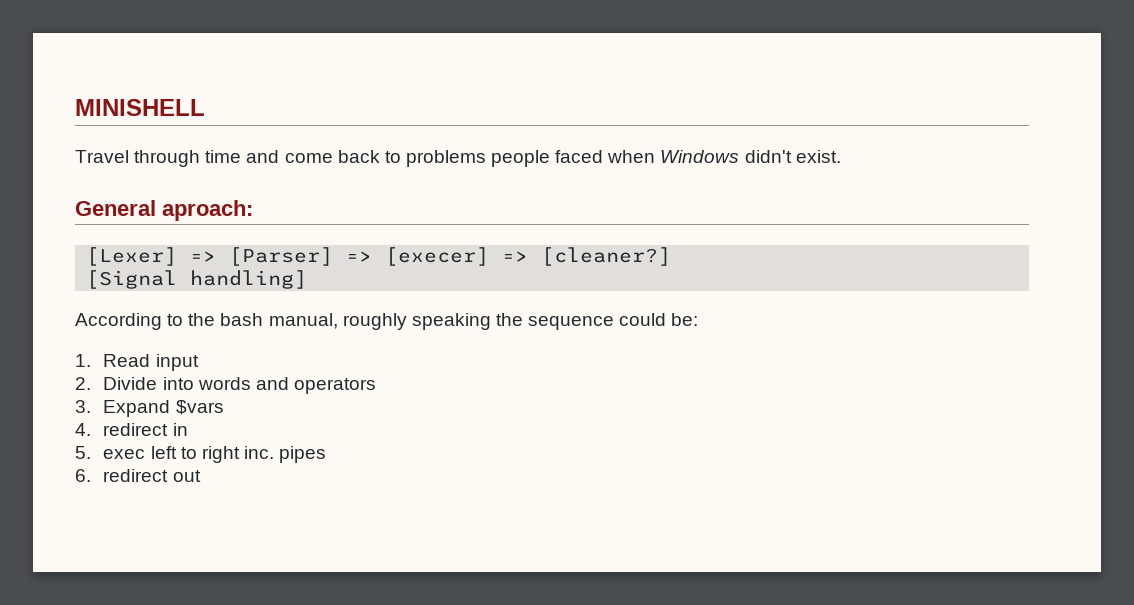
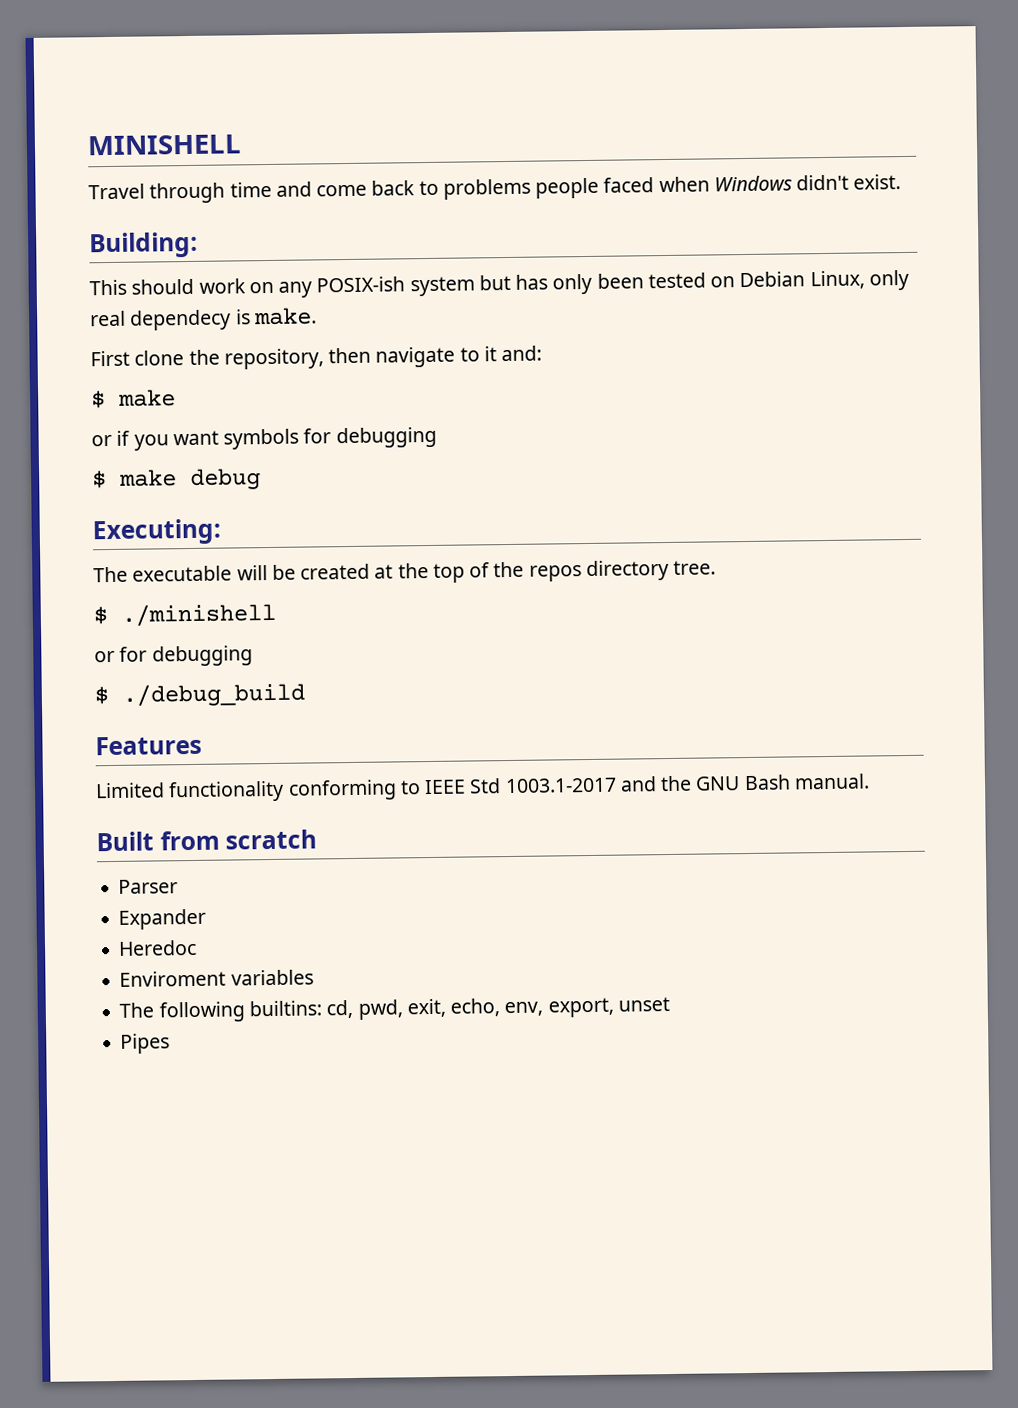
[75,200,253,221] [86,247,672,266] [86,270,308,289] [75,313,699,330] [75,354,199,371] [75,377,376,394] [75,400,224,417] [75,423,188,436] [75,446,327,463] [75,469,201,482] General aproach: // [Lexer] => [Parser] => [execer] => [cleaner?] // [Signal handling] // According to the bash manual, roughly speaking the sequence could be: // 1. Read input // 2. Divide into words and operators // 3. Expand $vars // 4. redirect in // 5. exec left to right inc. pipes // 6. redirect out -> [89,231,198,259] [89,269,909,298] [90,307,317,331] [90,345,543,370] [91,389,176,409] [91,426,437,451] [92,468,261,490] [92,518,221,546] [93,559,717,583] [93,602,276,627] [94,645,253,667] [94,682,305,707] [95,735,202,756] [95,773,870,803] [96,829,318,852] [118,879,179,894] [118,908,207,930] [118,939,198,956] [119,969,314,987] [119,997,670,1023] [120,1033,171,1054] Building: // This should work on any POSIX-ish system but has only been tested on Debian Linux, only real dependecy is make. // First clone the repository, then navigate to it and: // $ make // or if you want symbols for debugging // $ make debug // Executing: // The executable will be created at the top of the repos directory tree. // $ ./minishell // or for debugging // $ ./debug_build // Features // Limited functionality conforming to IEEE Std 1003.1-2017 and the GNU Bash manual. // Built from scratch // Parser // Expander // Heredoc // Enviroment variables // The following builtins: cd, pwd, exit, echo, env, export, unset // Pipes

